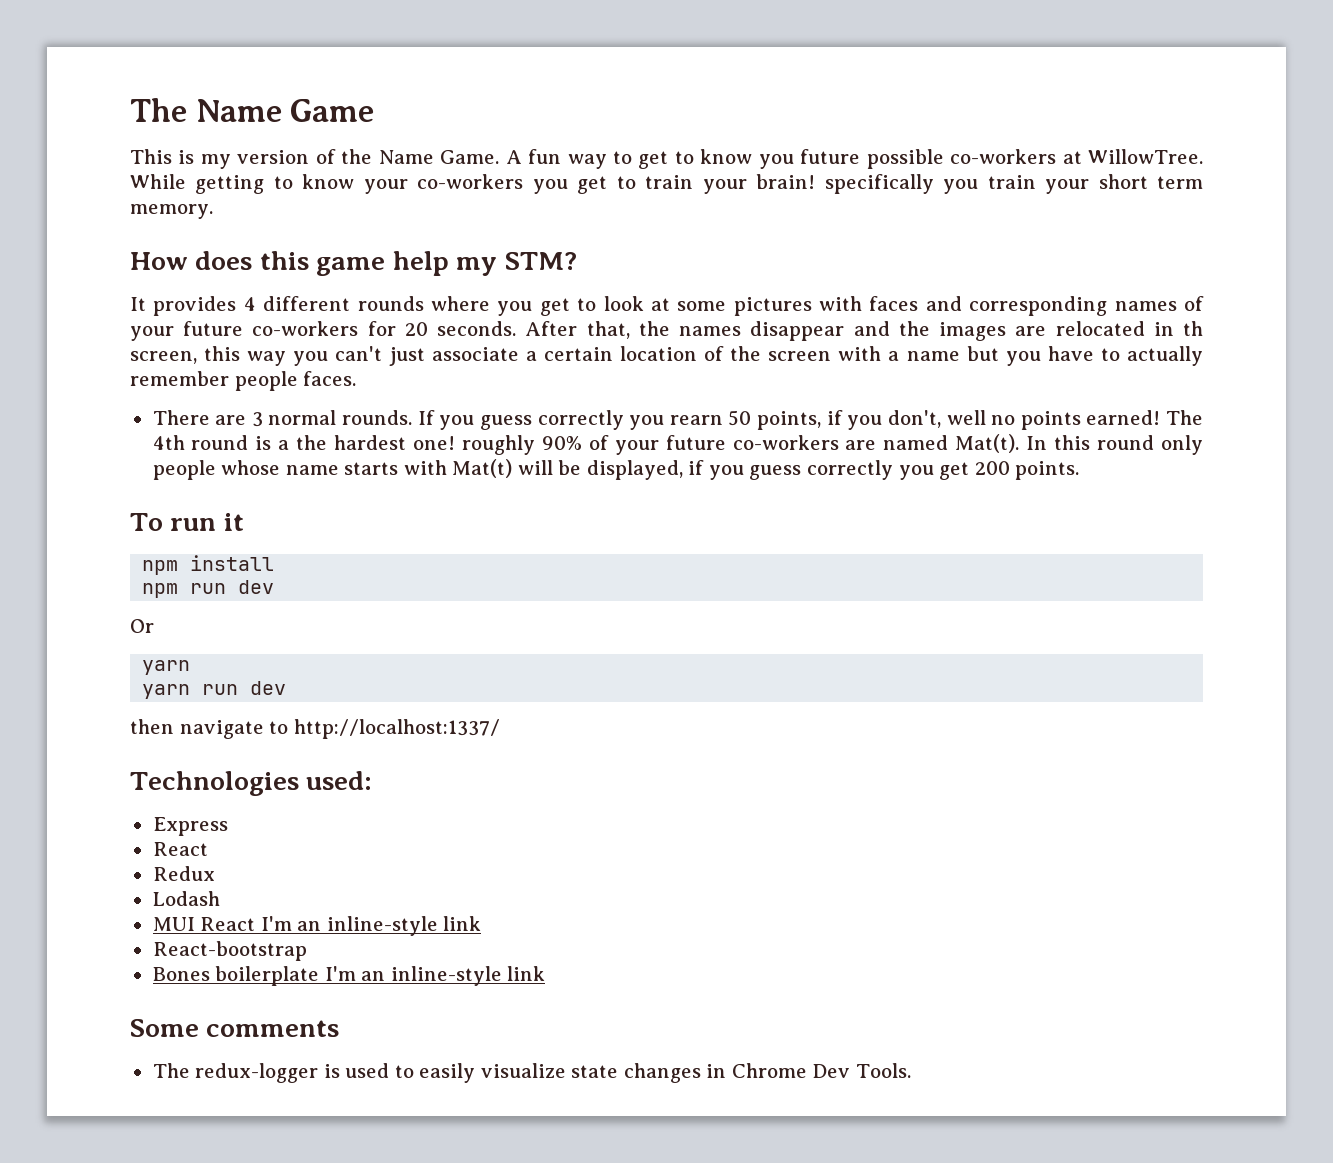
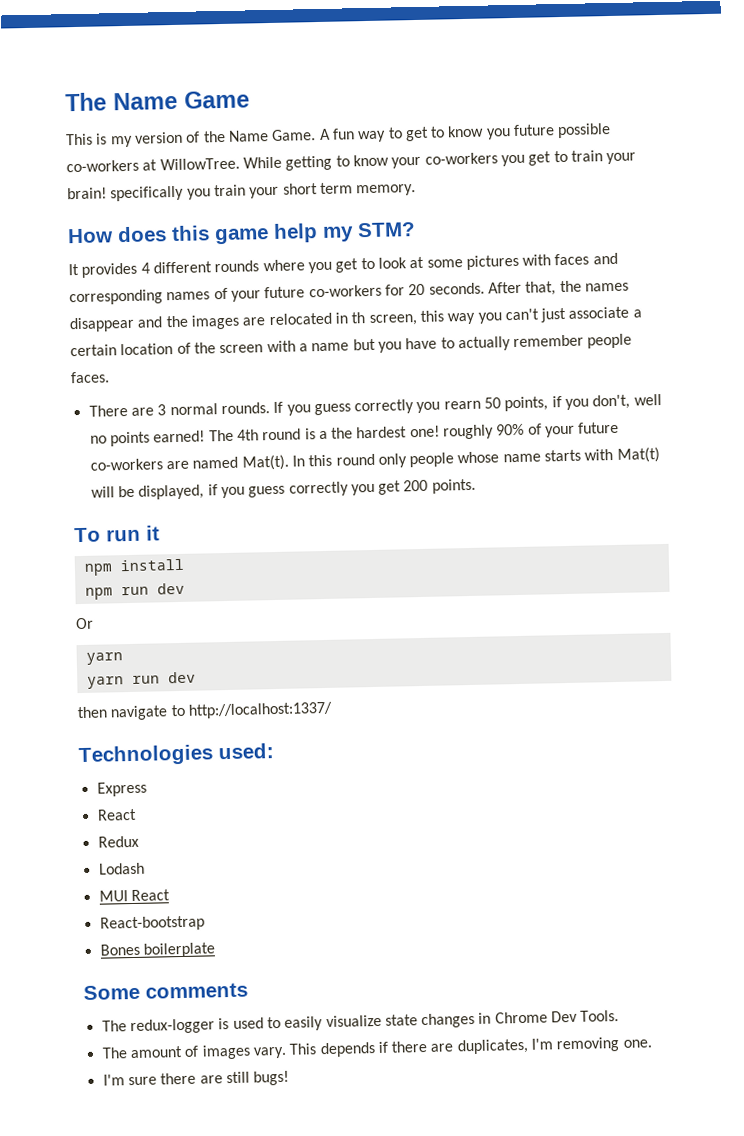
[260,916,482,936] I'm an inline-style link -> (170, 895) none
[324,966,546,986] I'm an inline-style link -> (215, 950) none
(911, 1070) none -> [101,1036,652,1060] [102,1070,290,1086] // The amount of images vary. This depends if there are duplicates, I'm removing one. // I'm sure there are still bugs!

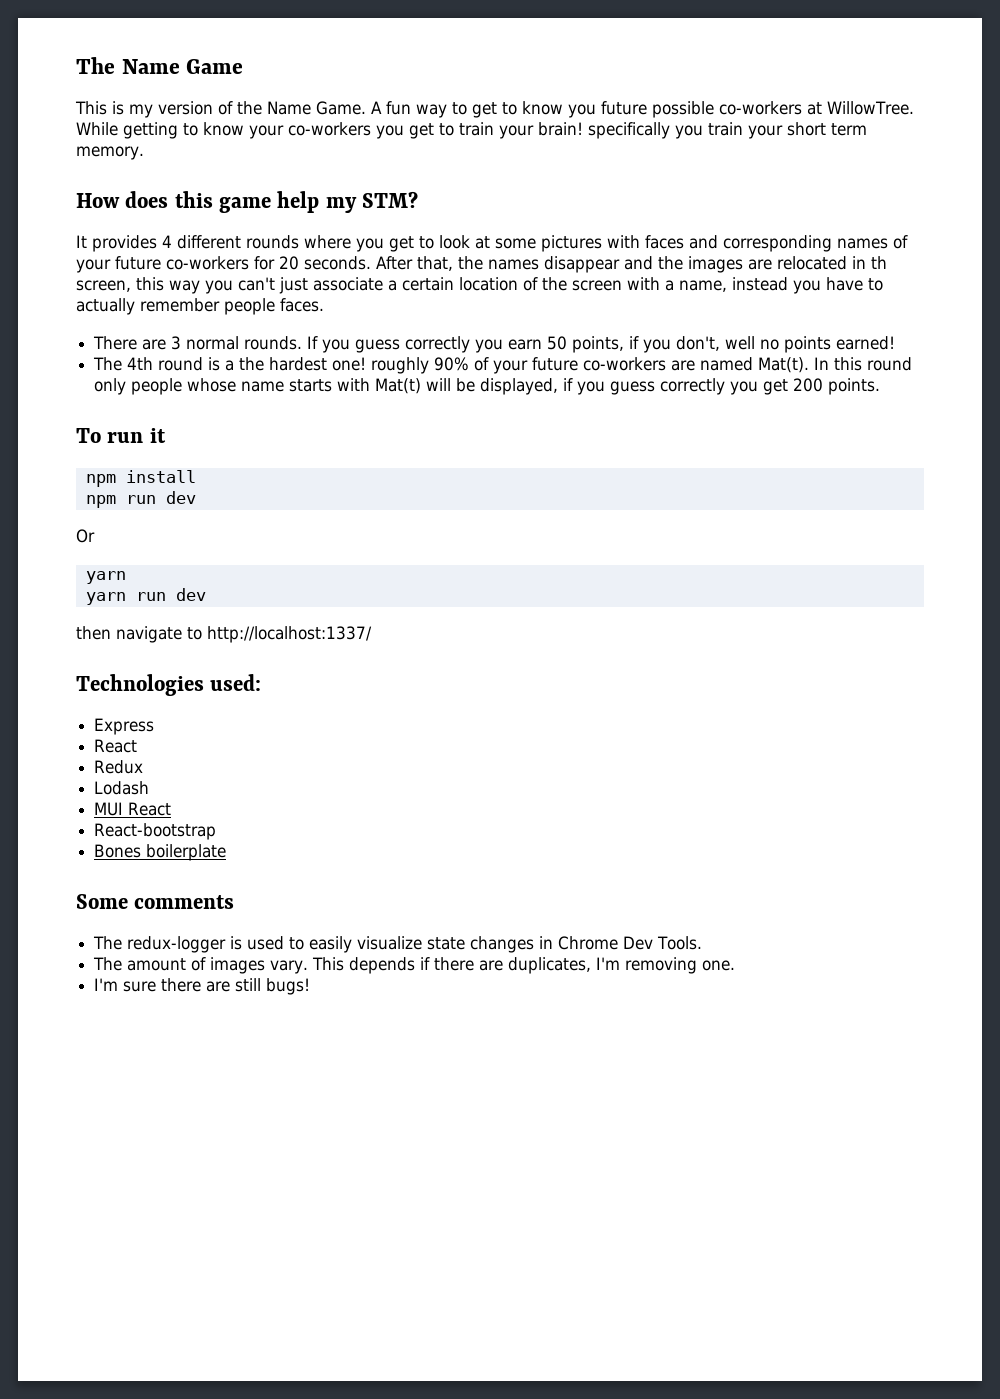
[311,338,376,352] name but -> [679,277,788,292] name, instead
[443,400,481,410] rearn -> [508,339,543,350] earn
(206, 436) none -> (896, 343) //

